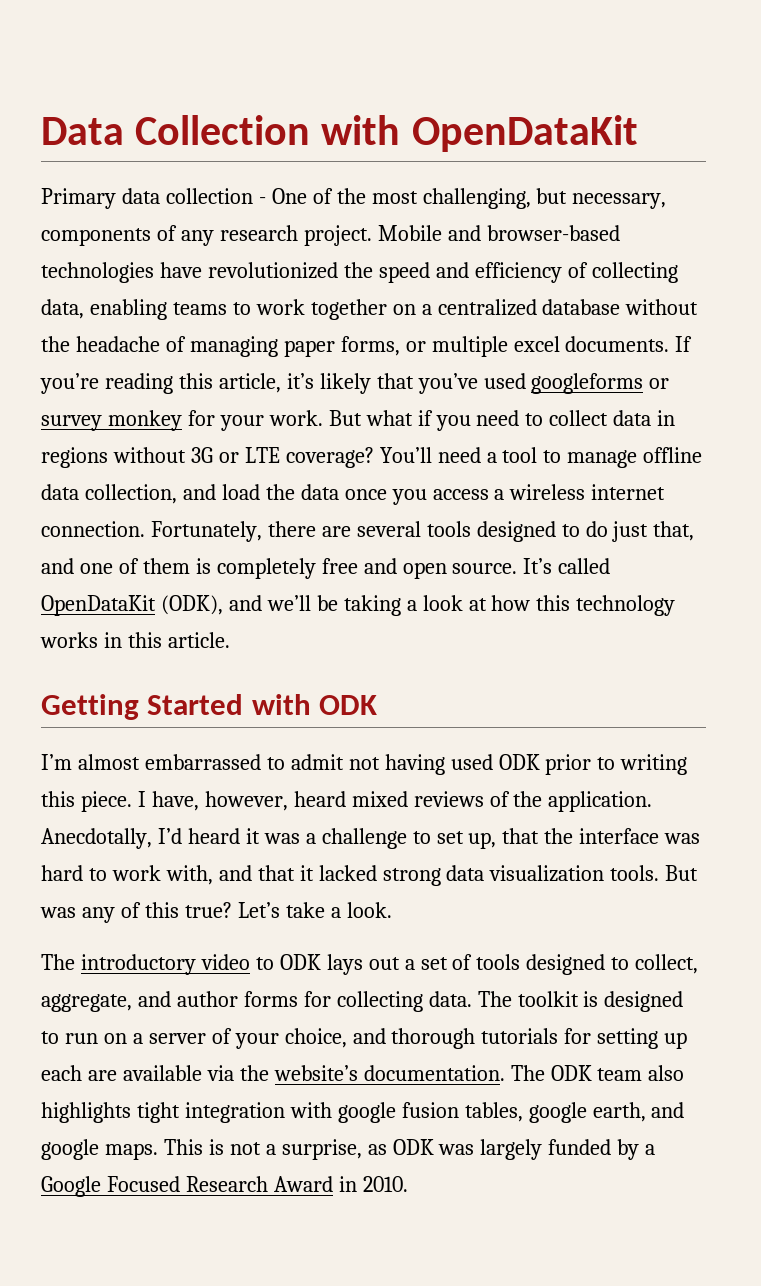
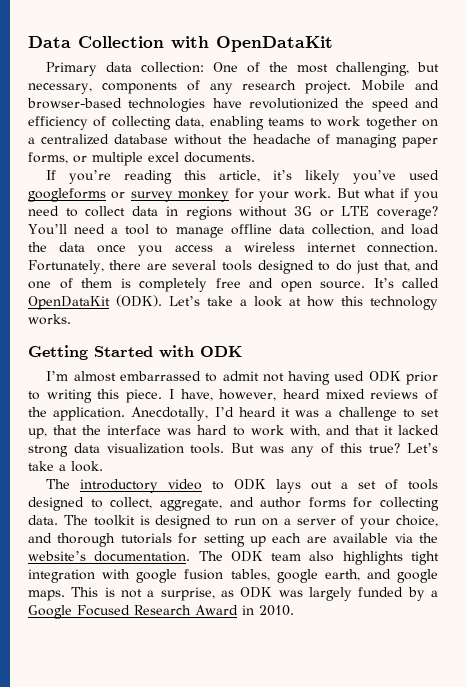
[165,188,266,204] collection - -> [141,62,205,73] collection:
(670, 344) none -> (255, 157) //
[376,373,414,389] that -> (341, 177) none
[160,595,401,616] (ODK), and we’ll be taking -> [116,295,233,307] (ODK). Let’s take
[40,632,230,648] works in this article. -> [28,314,71,325] works.

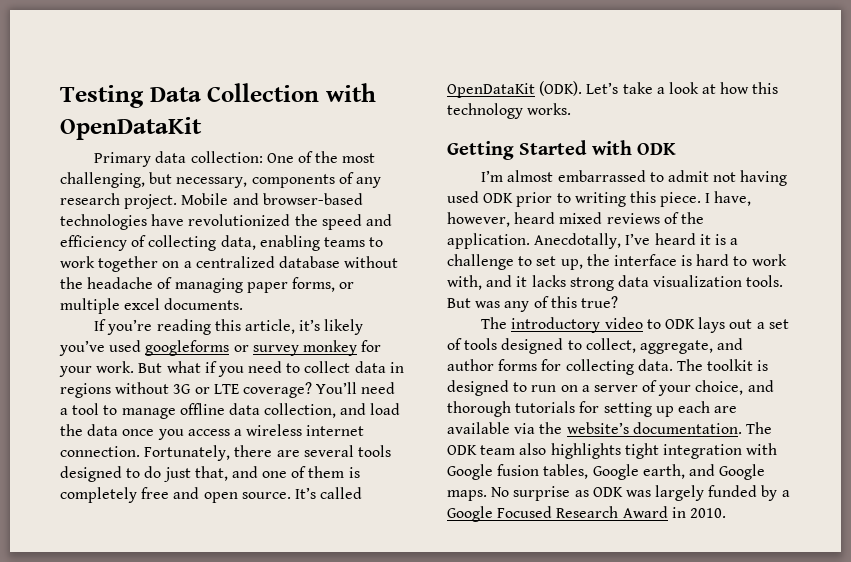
(28, 42) none -> [60,85,144,108] Testing
[214,407,234,417] I’d -> [625,233,651,245] I’ve
[295,410,320,417] was -> [714,234,726,245] is
[53,425,78,435] that -> (583, 264) none
[167,428,192,435] was -> [681,255,693,266] is
[354,425,439,435] that it lacked -> [516,275,566,287] it lacks
[407,443,439,453] [28,461,103,472] Let’s take a look. -> (618, 302) none
[136,569,178,583] google -> [447,464,493,480] Google
[276,569,318,583] google -> [592,464,639,480] Google
[397,569,438,583] [28,587,215,601] google maps. This is not a surprise, -> [719,464,766,480] [447,486,571,501] Google maps. No surprise

